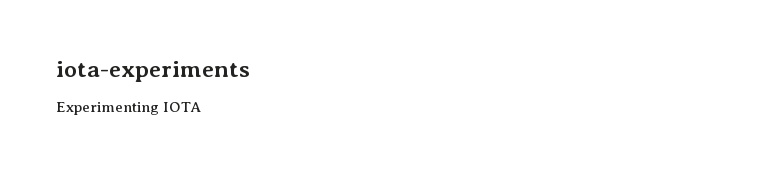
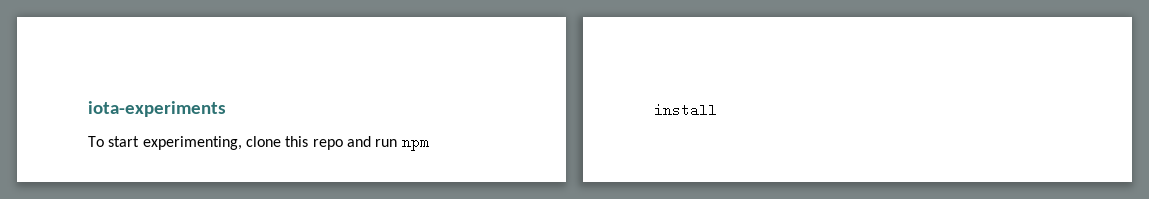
[56,102,202,115] Experimenting IOTA -> [88,136,429,151] [654,103,717,117] To start experimenting, clone this repo and run npm install

